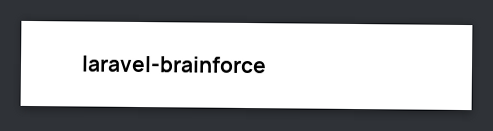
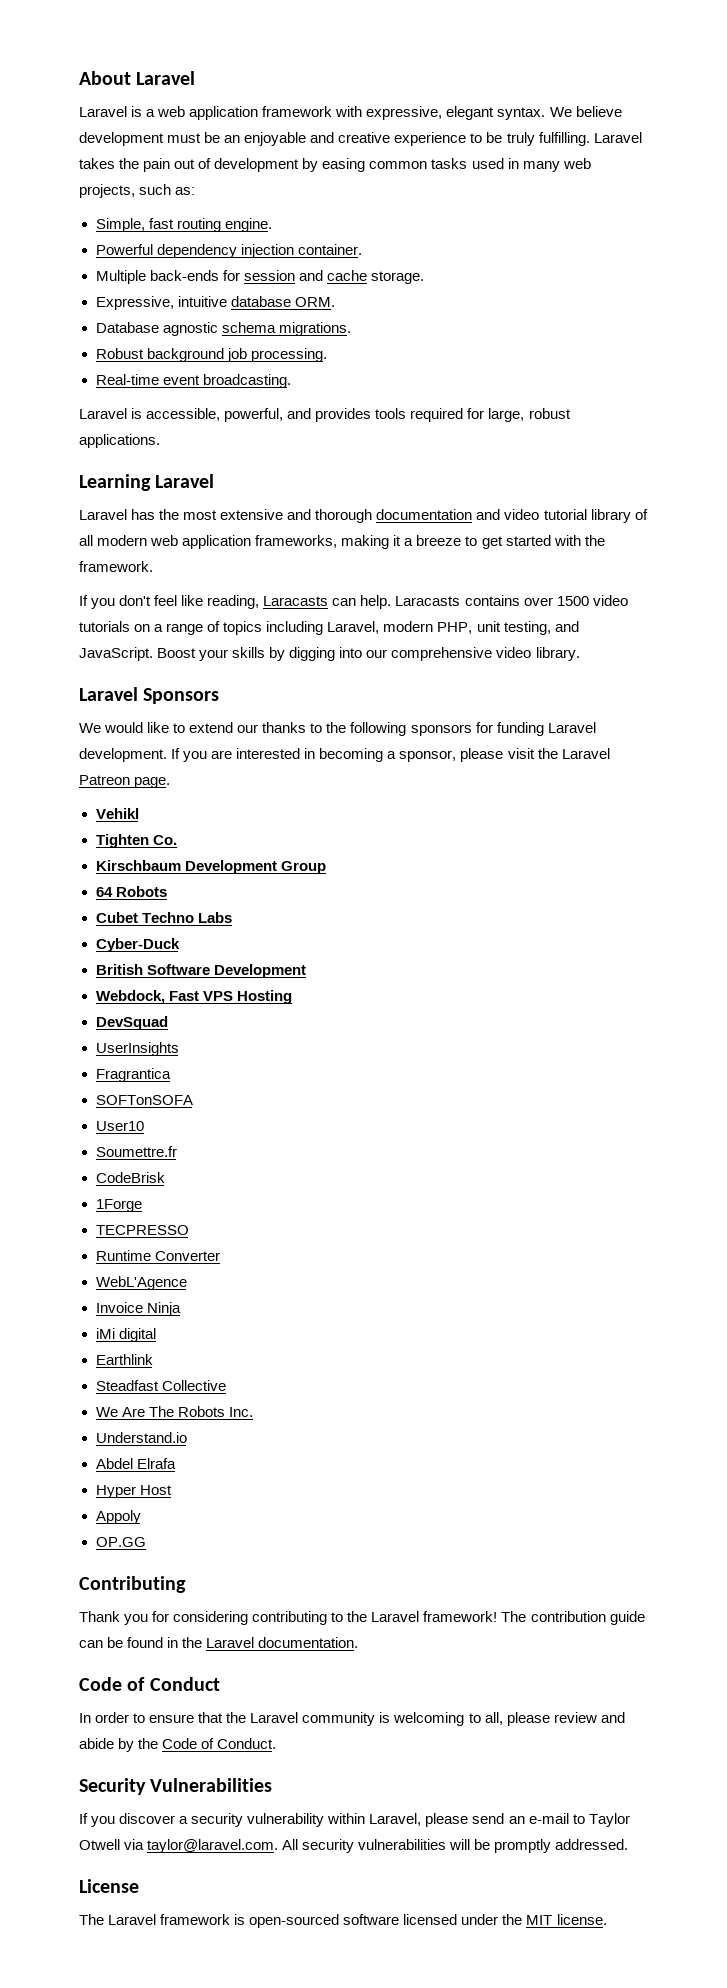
[81,55,267,74] laravel-brainforce -> [79,71,196,85] [79,106,622,120] [79,132,642,146] [79,158,591,172] [79,184,196,198] [95,218,272,232] [95,244,362,258] [95,270,424,284] [95,296,335,310] [95,322,351,336] [95,348,327,362] [95,374,291,388] [79,408,571,422] [79,434,160,448] [79,474,215,491] [79,509,648,523] [79,535,605,549] [79,561,153,572] [79,595,628,609] [79,621,579,635] [79,647,580,661] [79,687,220,704] [79,722,596,736] [79,748,610,762] [79,775,171,788] [95,808,139,819] [95,834,177,848] [95,860,326,874] [95,886,167,897] [95,912,232,923] [95,938,180,952] [95,964,306,978] [95,990,292,1004] [95,1016,168,1030] [95,1042,179,1056] [95,1068,171,1082] [95,1095,193,1105] [95,1121,144,1131] [95,1146,177,1157] [95,1172,165,1183] [95,1199,142,1212] [95,1225,189,1235] [95,1250,220,1261] [95,1276,187,1290] [95,1302,181,1316] [95,1328,156,1342] [95,1354,153,1365] [95,1380,226,1391] [95,1406,253,1417] [95,1432,187,1443] [95,1458,176,1469] [95,1485,172,1498] [95,1510,141,1524] [95,1537,146,1547] [79,1576,186,1593] [79,1611,645,1625] [79,1637,359,1648] [79,1677,220,1691] [79,1712,625,1726] [79,1738,277,1752] [79,1778,273,1795] [79,1813,630,1827] [79,1839,629,1853] [79,1879,139,1893] [79,1914,607,1928] About Laravel // Laravel is a web application framework with expressive, elegant syntax. We believe development must be an enjoyable and creative experience to be truly fulfilling. Laravel takes the pain out of development by easing common tasks used in many web projects, such as: // Simple, fast routing engine. // Powerful dependency injection container. // Multiple back-ends for session and cache storage. // Expressive, intuitive database ORM. // Database agnostic schema migrations. // Robust background job processing. // Real-time event broadcasting. // Laravel is accessible, powerful, and provides tools required for large, robust applications. // Learning Laravel // Laravel has the most extensive and thorough documentation and video tutorial library of all modern web application frameworks, making it a breeze to get started with the framework. // If you don't feel like reading, Laracasts can help. Laracasts contains over 1500 video tutorials on a range of topics including Laravel, modern PHP, unit testing, and JavaScript. Boost your skills by digging into our comprehensive video library. // Laravel Sponsors // We would like to extend our thanks to the following sponsors for funding Laravel development. If you are interested in becoming a sponsor, please visit the Laravel Patreon page. // Vehikl // Tighten Co. // Kirschbaum Development Group // 64 Robots // Cubet Techno Labs // Cyber-Duck // British Software Development // Webdock, Fast VPS Hosting // DevSquad // UserInsights // Fragrantica // SOFTonSOFA // User10 // Soumettre.fr // CodeBrisk // 1Forge // TECPRESSO // Runtime Converter // WebL'Agence // Invoice Ninja // iMi digital // Earthlink // Steadfast Collective // We Are The Robots Inc. // Understand.io // Abdel Elrafa // Hyper Host // Appoly // OP.GG // Contributing // Thank you for considering contributing to the Laravel framework! The contribution guide can be found in the Laravel documentation. // Code of Conduct // In order to ensure that the Laravel community is welcoming to all, please review and abide by the Code of Conduct. // Security Vulnerabilities // If you discover a security vulnerability within Laravel, please send an e-mail to Taylor Otwell via taylor@laravel.com. All security vulnerabilities will be promptly addressed. // License // The Laravel framework is open-sourced software licensed under the MIT license.

